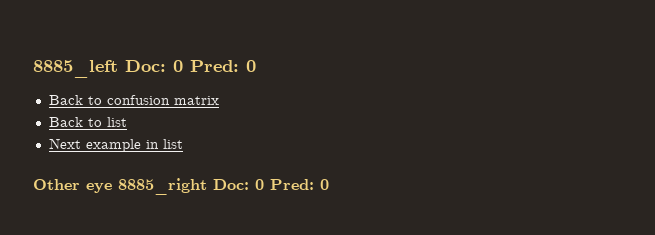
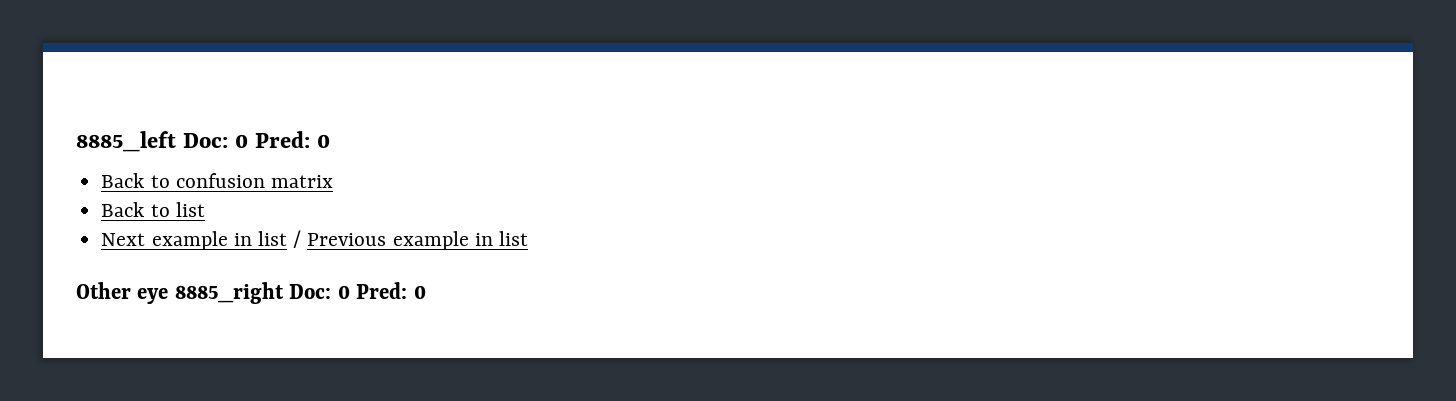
(183, 144) none -> [293,230,528,250] / Previous example in list

